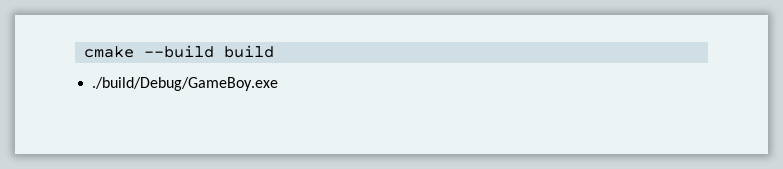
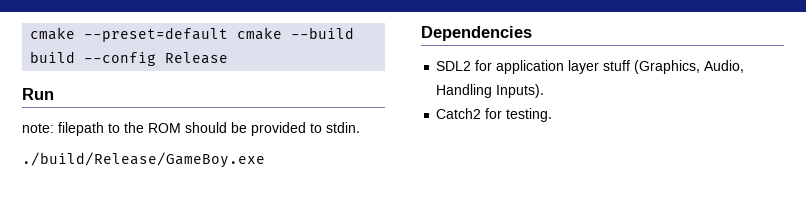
[84,46,135,58] cmake -> [30,27,283,42] cmake --preset=default cmake
[92,77,279,91] // ./build/Debug/GameBoy.exe -> [84,52,229,66] [22,88,54,100] [22,122,360,136] [22,152,265,168] [421,26,532,41] [436,60,745,74] [436,84,545,98] [436,108,553,122] --config Release // Run // note: filepath to the ROM should be provided to stdin. // ./build/Release/GameBoy.exe // Dependencies // SDL2 for application layer stuff (Graphics, Audio, Handling Inputs). // Catch2 for testing.

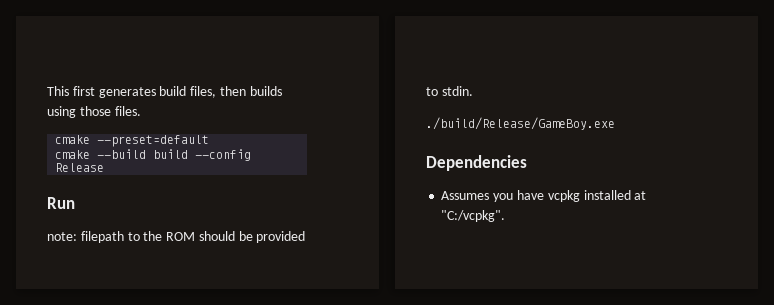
(30, 33) none -> [47,86,282,98] [47,106,141,118] This first generates build files, then builds using those files. //
(229, 34) none -> (210, 141) //
[436,60,745,74] [436,84,545,98] [436,108,553,122] SDL2 for application layer stuff (Graphics, Audio, Handling Inputs). // Catch2 for testing. -> [441,190,647,202] [441,210,506,222] Assumes you have vcpkg installed at "C:/vcpkg".

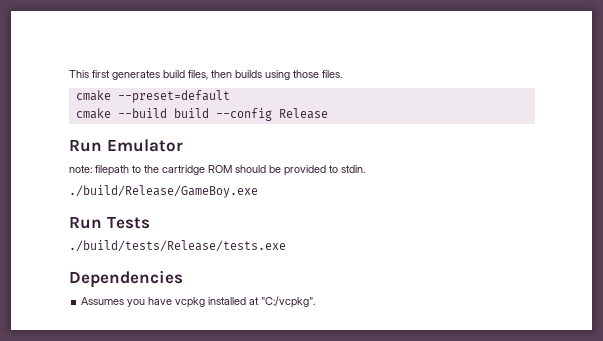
(75, 203) none -> [106,139,183,152] Emulator
(163, 236) none -> [162,165,205,175] cartridge
(615, 123) none -> [69,216,150,229] [69,240,286,252] // Run Tests // ./build/tests/Release/tests.exe

